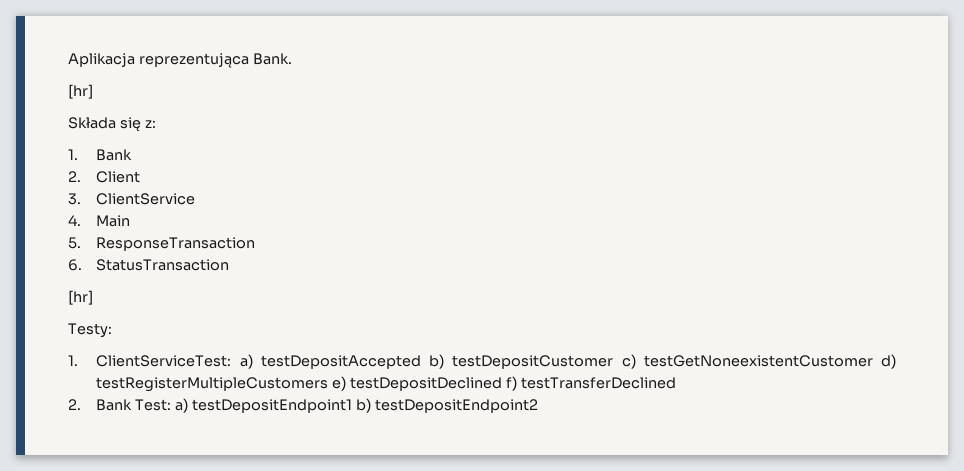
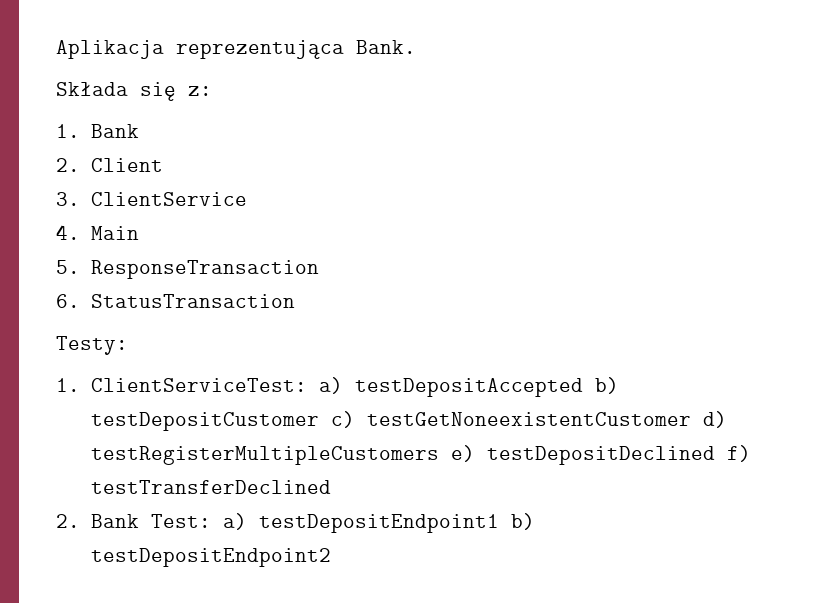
[68,84,93,99] // [hr] -> (416, 47) none
[68,290,93,305] // [hr] -> (295, 301) none

